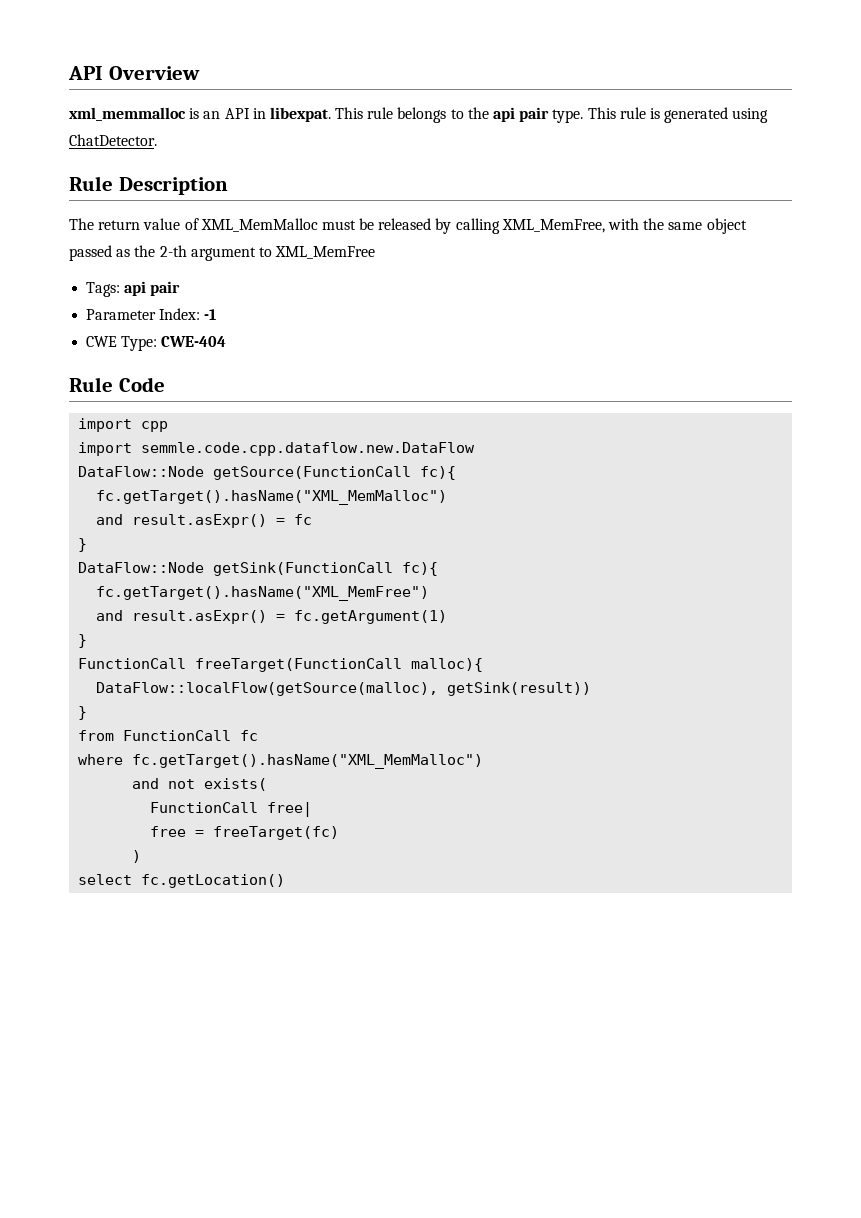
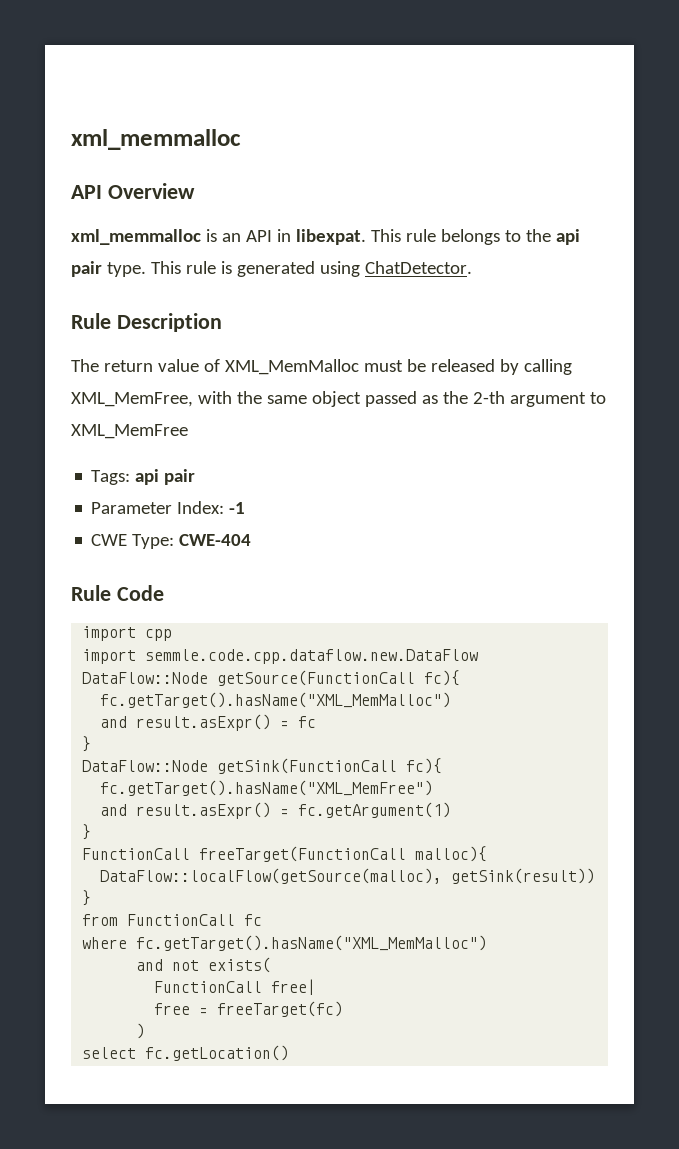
(68, 73) none -> [71,129,241,150] xml_memmalloc //

